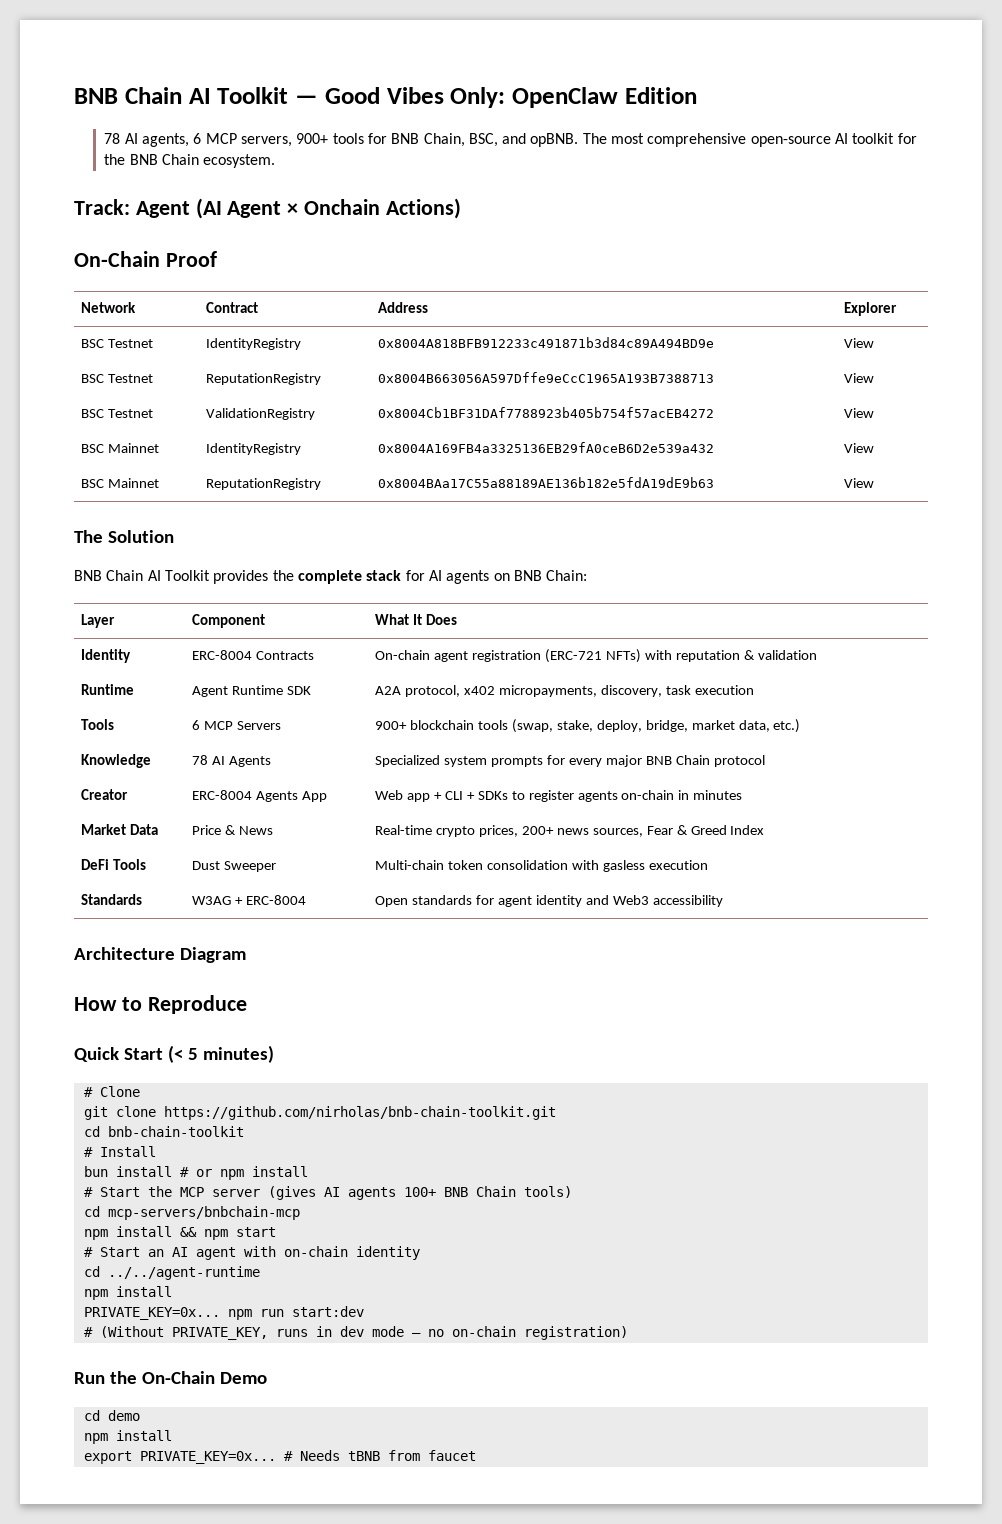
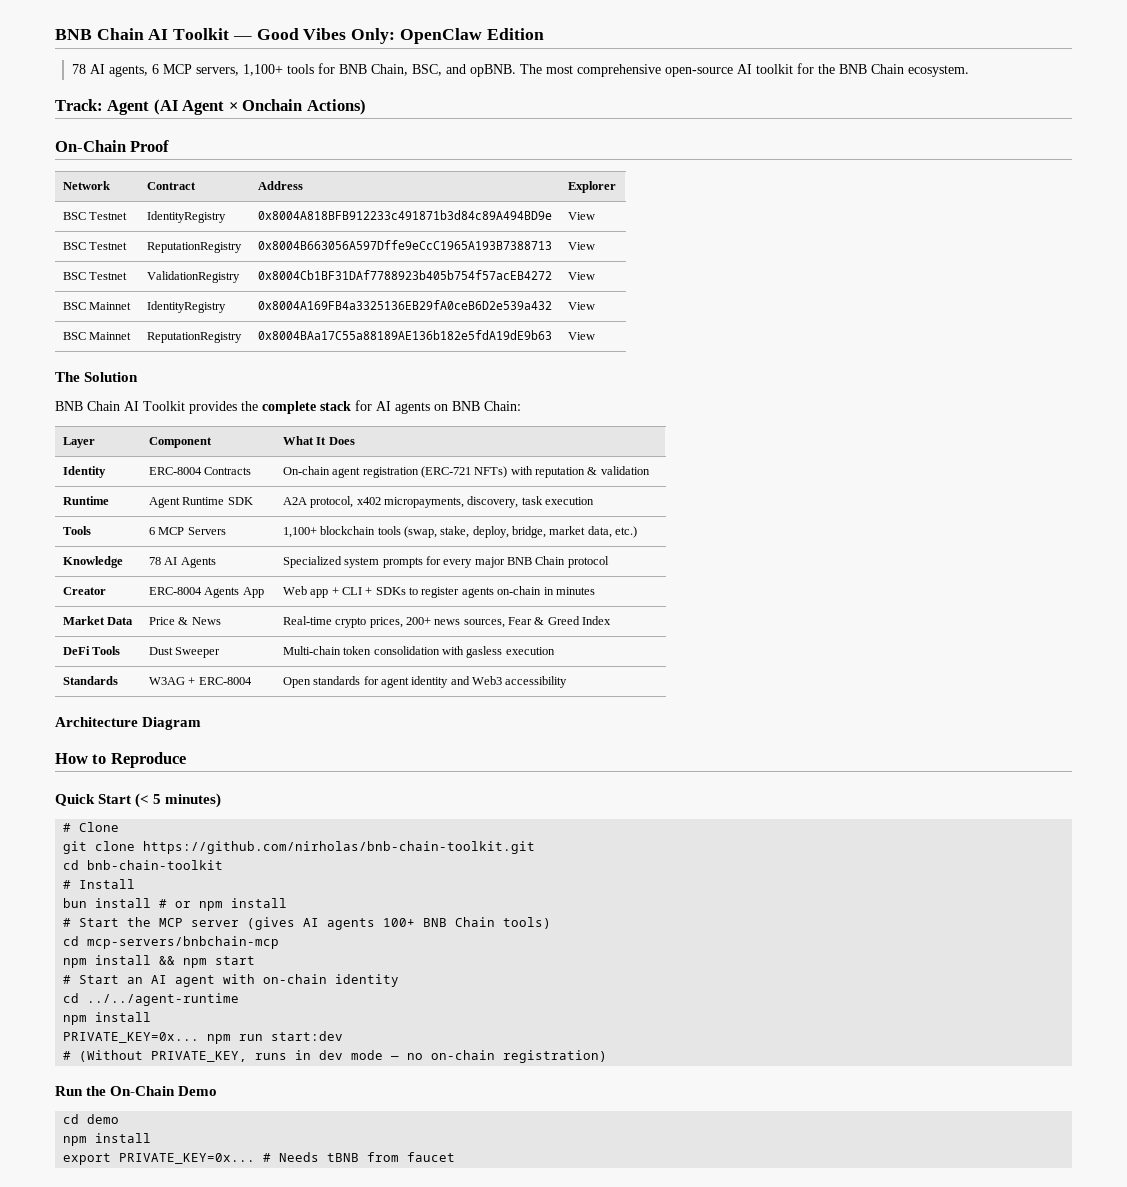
[296,133,329,144] 900+ -> [242,64,283,76] 1,100+
[375,721,408,730] 900+ -> [282,527,317,538] 1,100+

